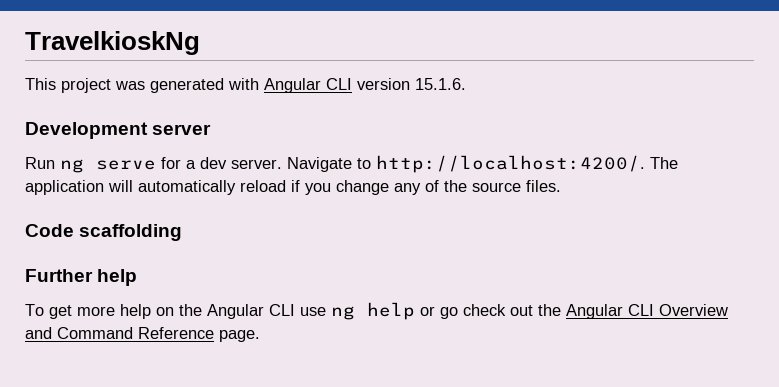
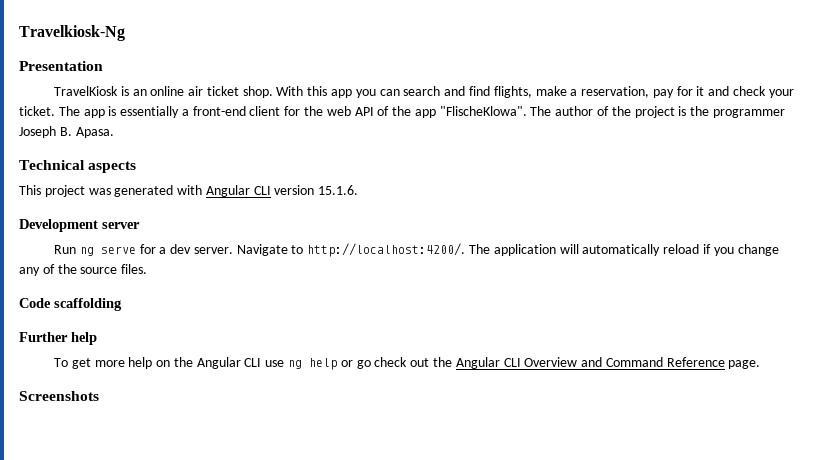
[25,31,200,55] TravelkioskNg -> [19,25,125,41] [19,61,103,71] [54,86,794,98] [19,106,785,118] [19,126,114,138] [19,160,137,173] Travelkiosk-Ng // Presentation // TravelKiosk is an online air ticket shop. With this app you can search and find flights, make a reservation, pay for it and check your ticket. The app is essentially a front-end client for the web API of the app "FlischeKlowa". The author of the project is the programmer Joseph B. Apasa. // Technical aspects
(260, 336) none -> [19,391,99,401] // Screenshots

